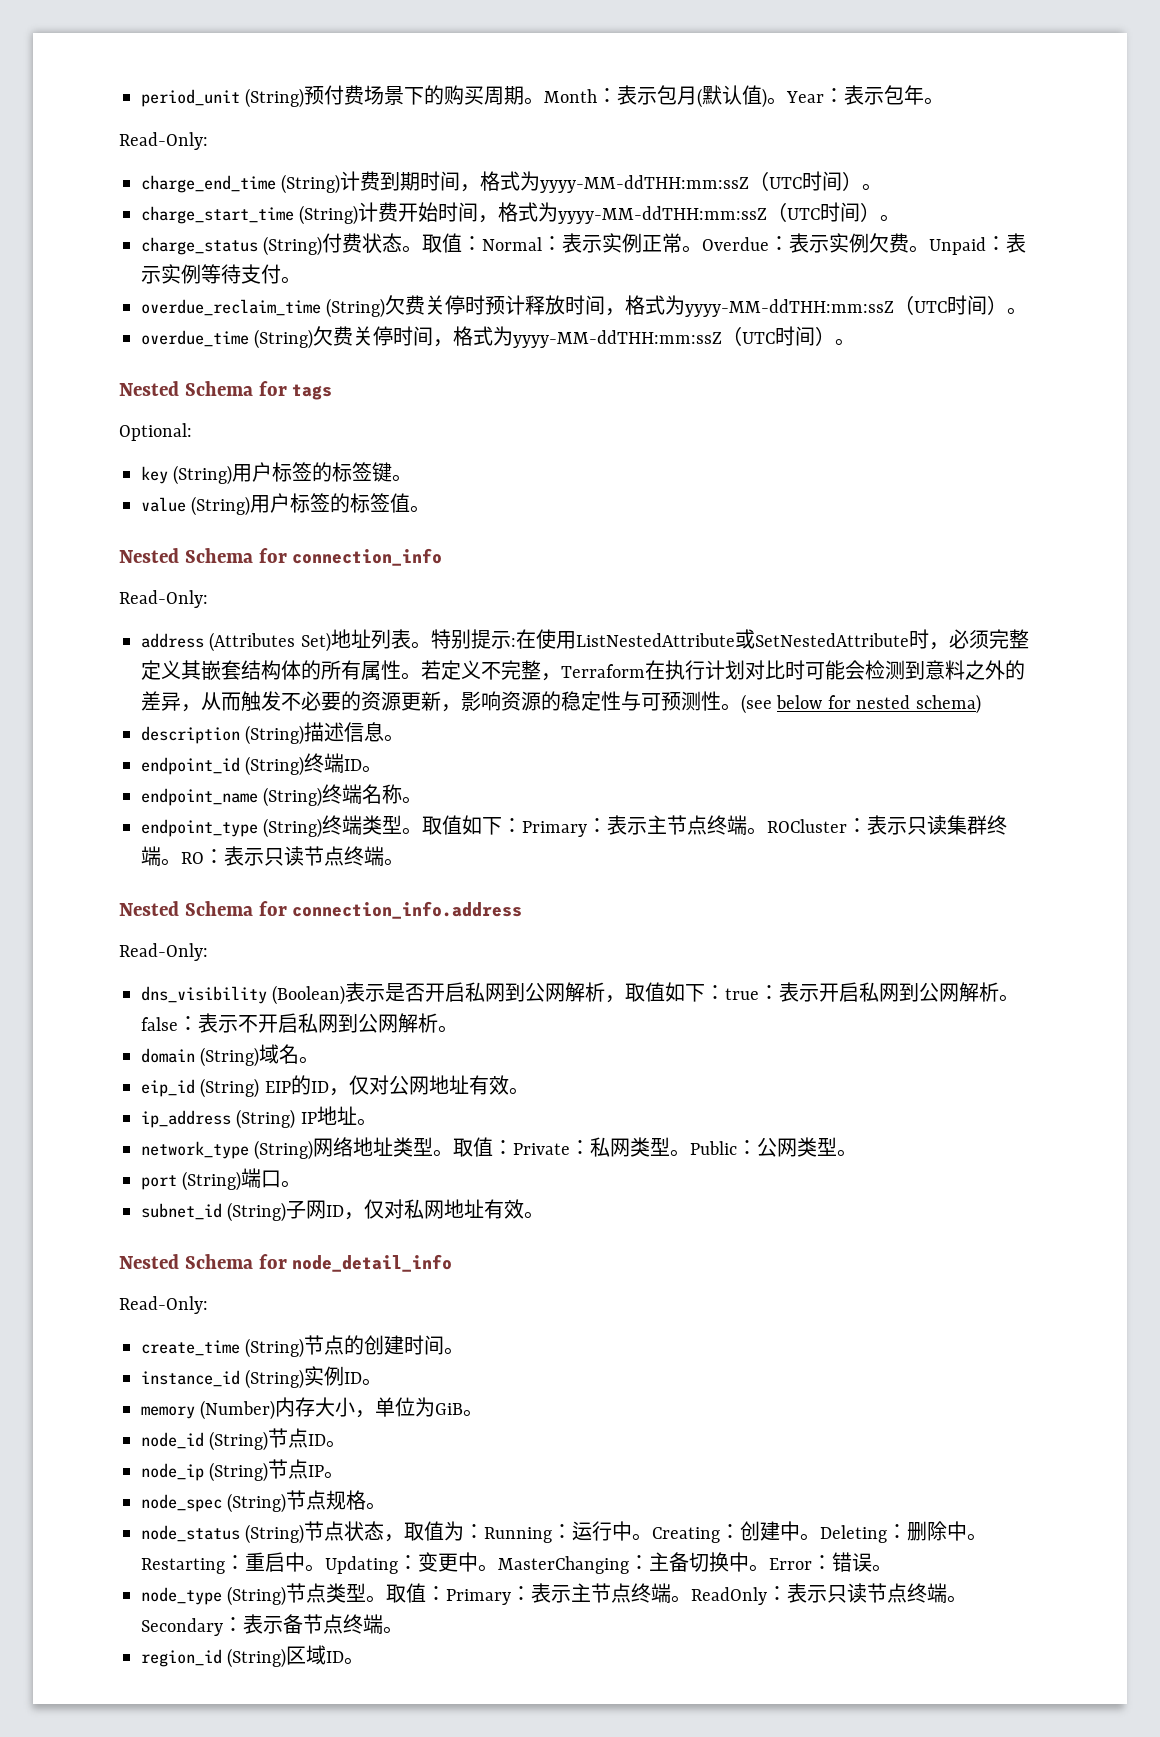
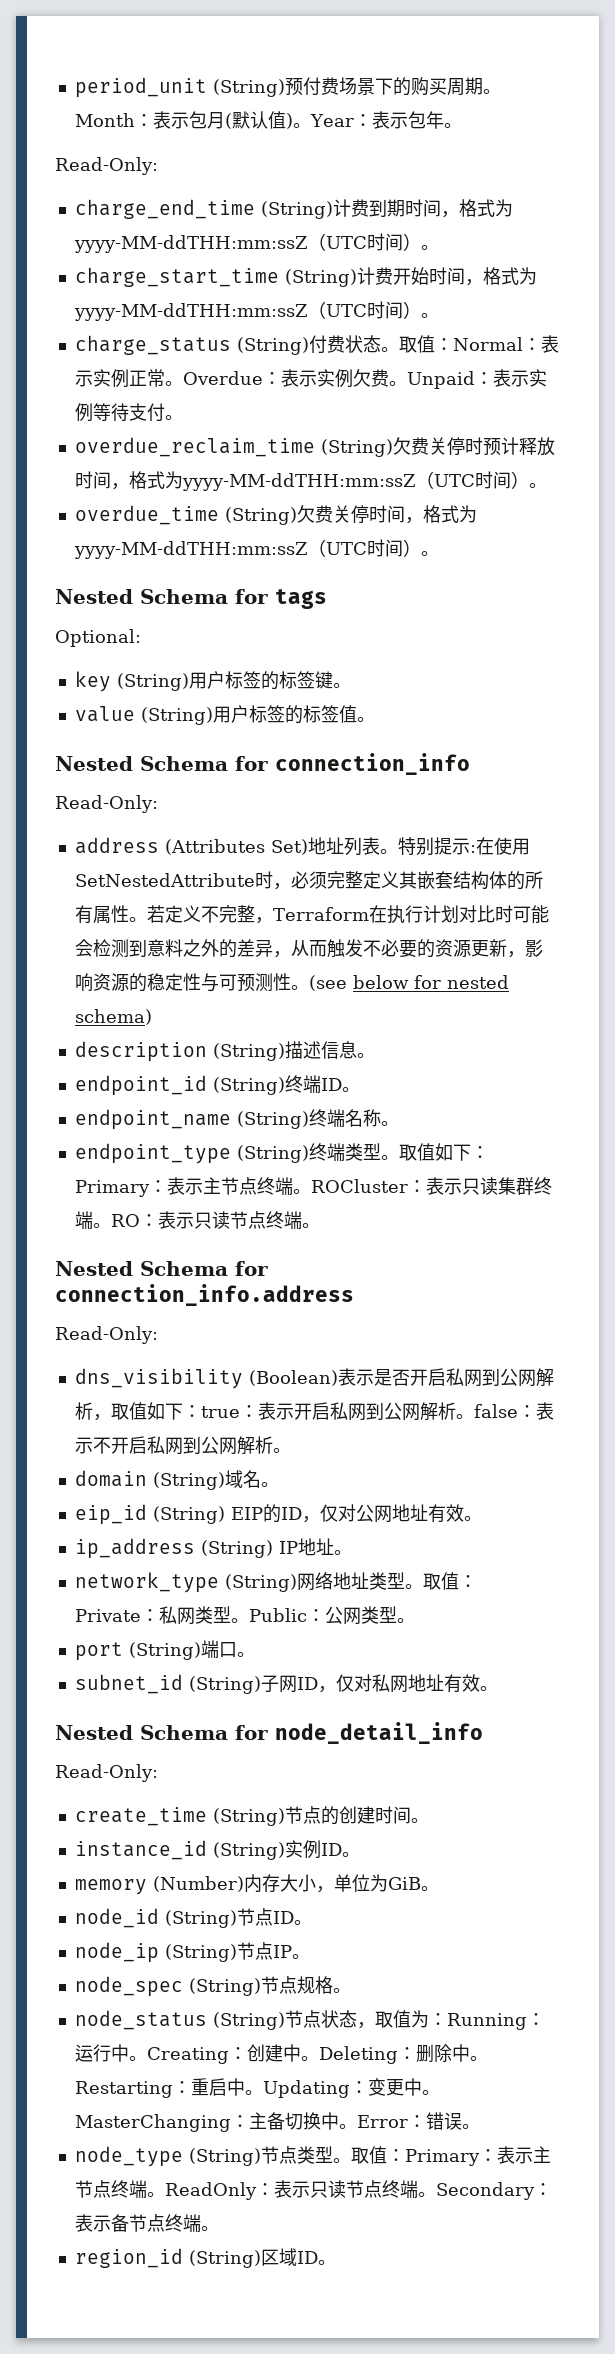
[575,629,755,649] ListNestedAttribute或 -> (530, 846) none

